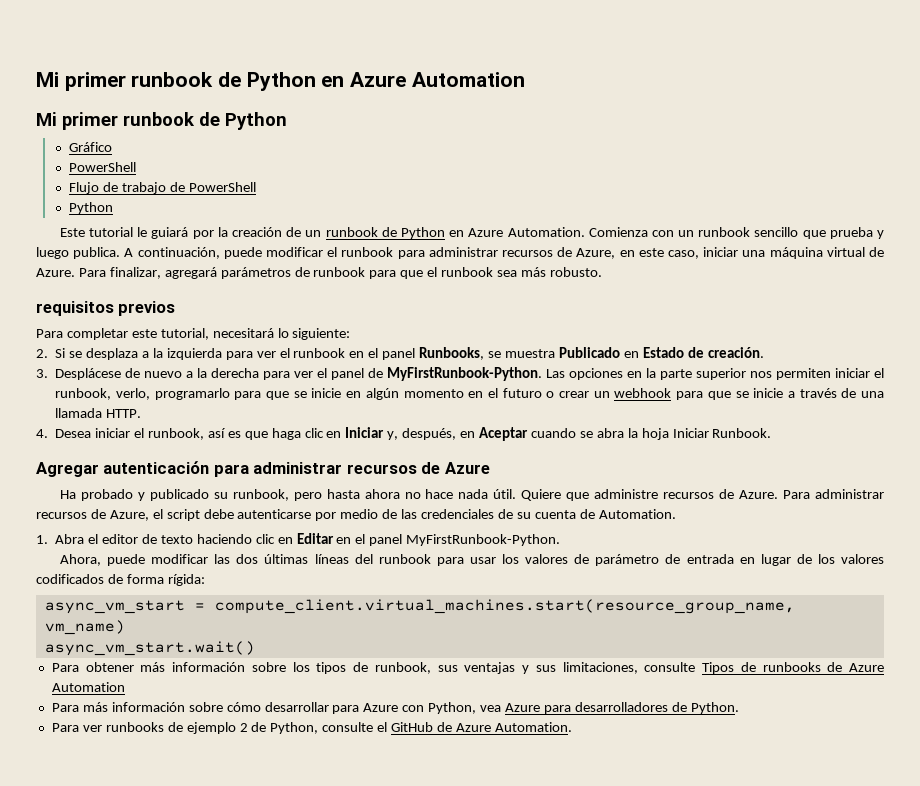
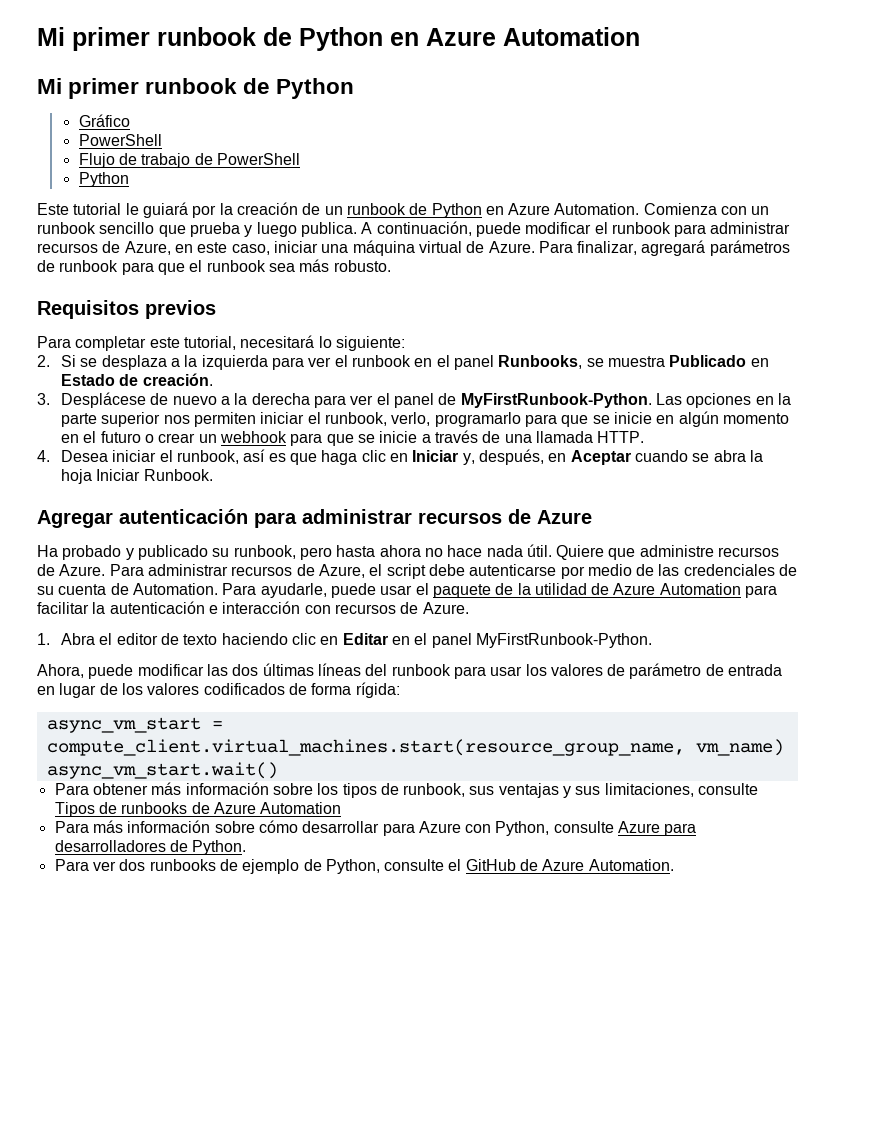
[36,301,114,316] requisitos -> [37,300,139,319] Requisitos
(676, 514) none -> [222,583,778,598] [37,601,469,614] Para ayudarle, puede usar el paquete de la utilidad de Azure Automation para facilitar la autenticación e interacción con recursos de Azure.
[480,705,502,712] vea -> [553,821,614,833] consulte
(102, 728) none -> [119,859,146,871] dos
[239,723,248,732] 2 -> (300, 866) none

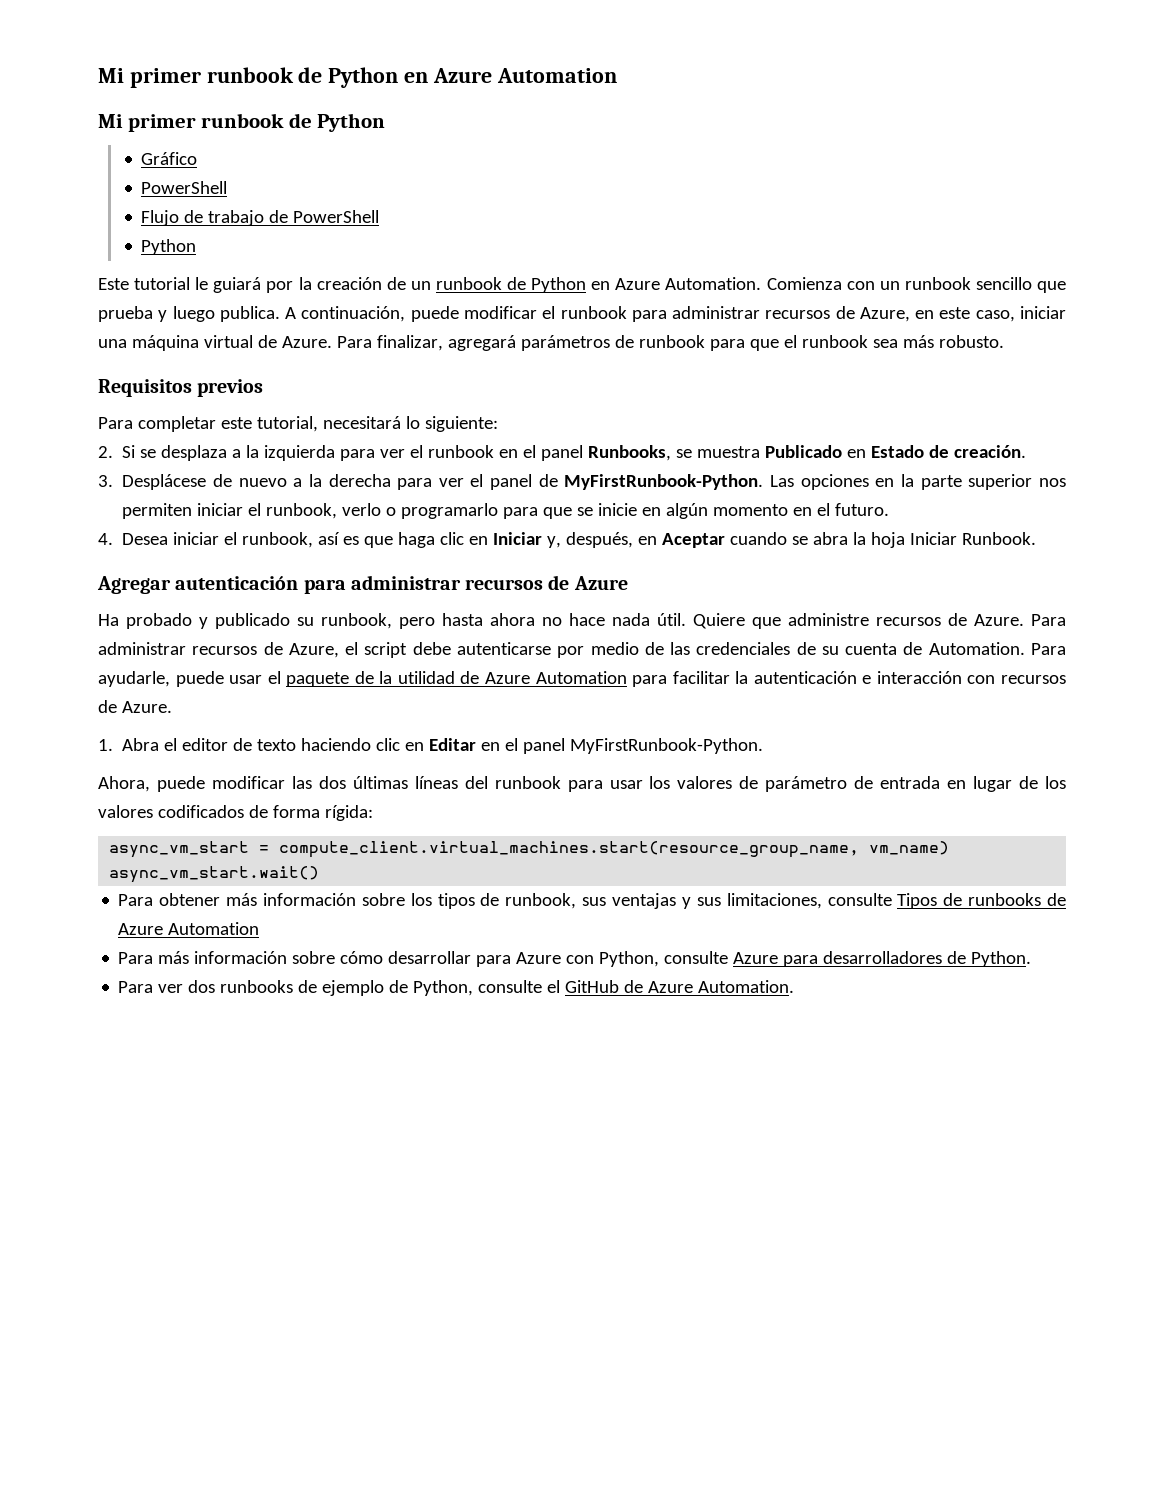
[391,412,431,426] verlo, -> [342,503,397,516] verlo o
[100,430,645,446] futuro o crear un webhook para que se inicie a través de una llamada HTTP. -> [835,503,890,516] futuro.

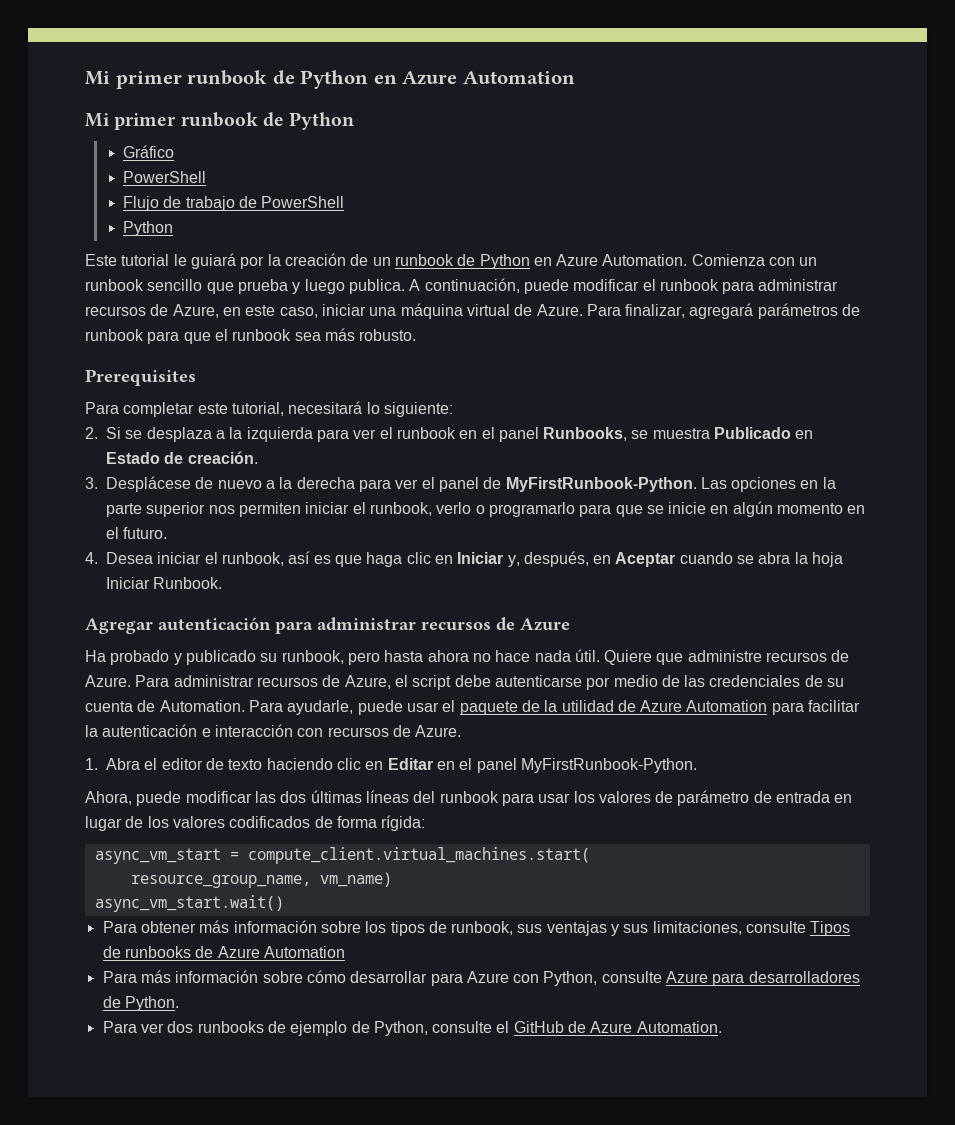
[98,379,264,397] Requisitos previos -> [85,369,196,386] Prerequisites
[279,841,860,858] compute_client.virtual_machines.start(resource_group_name, -> [247,847,590,864] [130,875,311,888] compute_client.virtual_machines.start( // resource_group_name,

